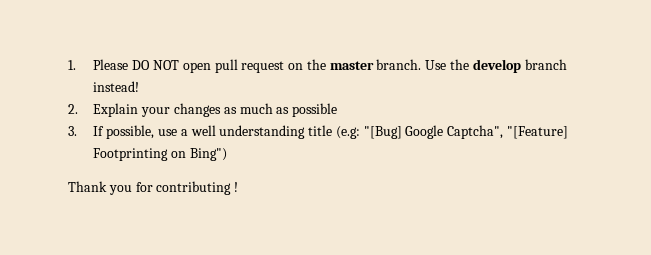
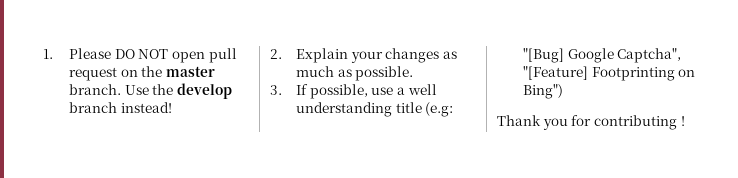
[292,103,338,117] possible -> [355,66,414,81] possible.

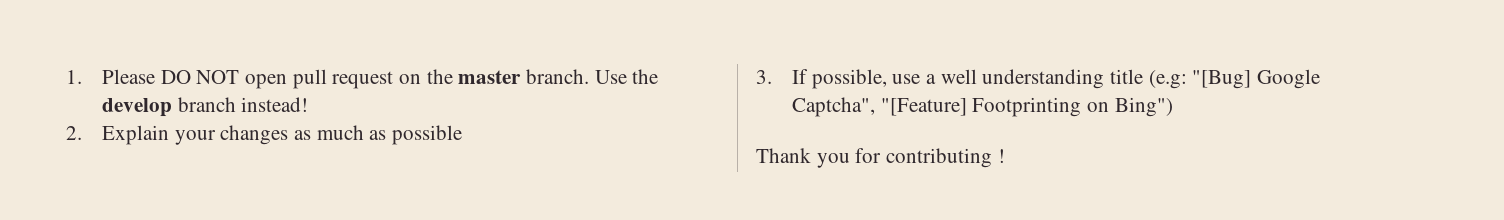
[355,66,414,81] possible. -> [392,125,463,145] possible

